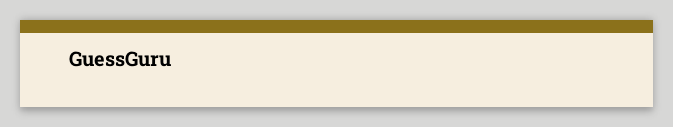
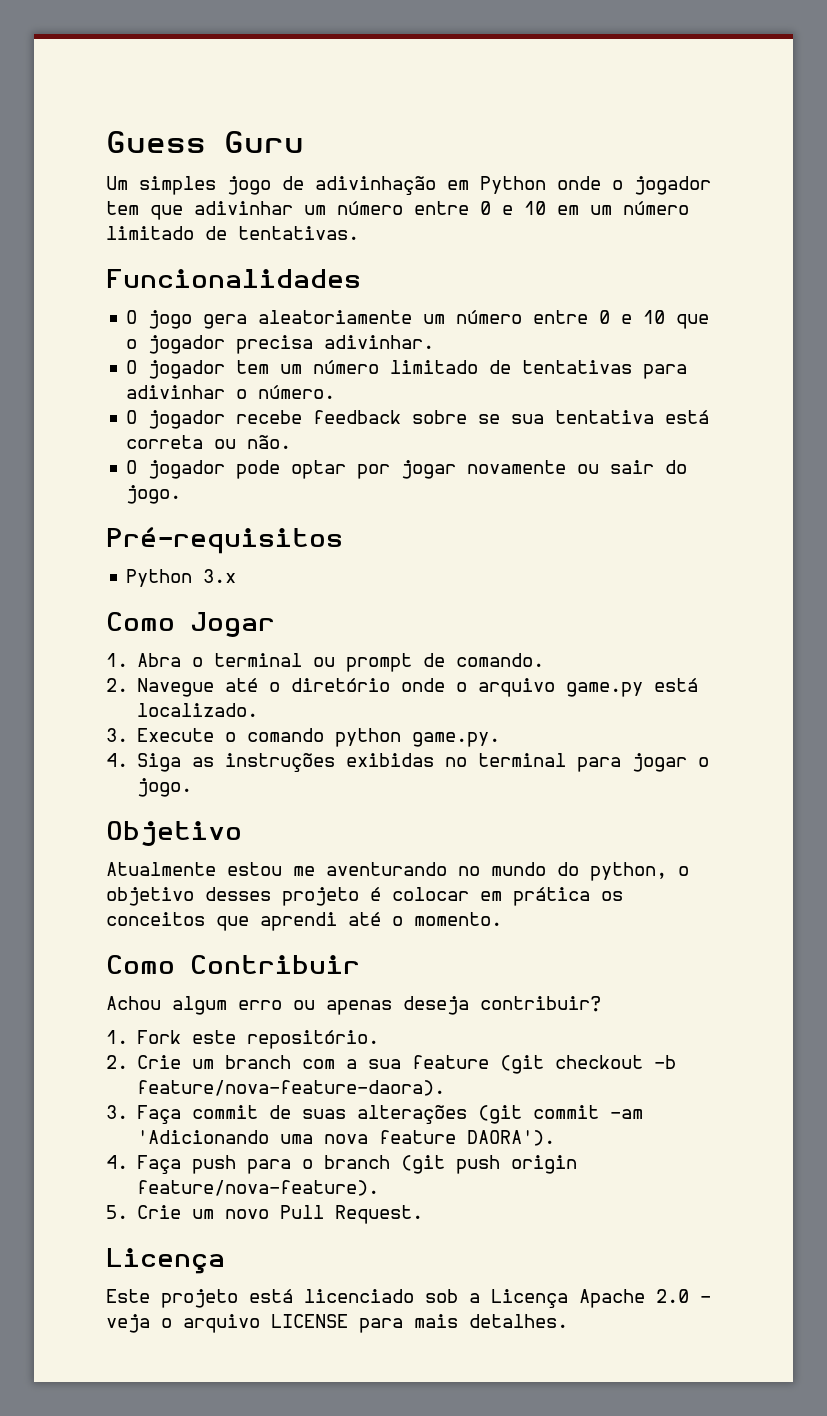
[69,51,171,67] GuessGuru -> [106,131,304,153] [106,176,711,195] [106,201,689,220] [106,226,359,240] [106,269,361,288] [126,310,710,329] [126,335,435,354] [126,360,688,379] [126,385,336,399] [126,410,710,429] [126,435,292,449] [126,460,688,479] [126,485,182,504] [106,527,343,554] [126,569,237,587] [106,612,275,637] [106,653,545,672] [106,678,699,697] [137,703,259,717] [106,728,501,747] [106,753,710,772] [137,778,193,797] [106,821,242,846] [106,862,689,881] [106,887,623,906] [106,912,502,931] [106,955,360,974] [106,996,601,1015] [106,1030,380,1049] [106,1055,677,1074] [137,1080,446,1096] [106,1105,644,1124] [137,1130,556,1146] [106,1155,578,1174] [137,1180,380,1196] [106,1205,424,1224] [106,1248,225,1274] [106,1289,711,1308] [106,1314,568,1333] Guess Guru // Um simples jogo de adivinhação em Python onde o jogador tem que adivinhar um número entre 0 e 10 em um número limitado de tentativas. // Funcionalidades // O jogo gera aleatoriamente um número entre 0 e 10 que o jogador precisa adivinhar. // O jogador tem um número limitado de tentativas para adivinhar o número. // O jogador recebe feedback sobre se sua tentativa está correta ou não. // O jogador pode optar por jogar novamente ou sair do jogo. // Pré-requisitos // Python 3.x // Como Jogar // 1. Abra o terminal ou prompt de comando. // 2. Navegue até o diretório onde o arquivo game.py está localizado. // 3. Execute o comando python game.py. // 4. Siga as instruções exibidas no terminal para jogar o jogo. // Objetivo // Atualmente estou me aventurando no mundo do python, o objetivo desses projeto é colocar em prática os conceitos que aprendi até o momento. // Como Contribuir // Achou algum erro ou apenas deseja contribuir? // 1. Fork este repositório. // 2. Crie um branch com a sua feature (git checkout -b feature/nova-feature-daora). // 3. Faça commit de suas alterações (git commit -am 'Adicionando uma nova feature DAORA'). // 4. Faça push para o branch (git push origin feature/nova-feature). // 5. Crie um novo Pull Request. // Licença // Este projeto está licenciado sob a Licença Apache 2.0 - veja o arquivo LICENSE para mais detalhes.

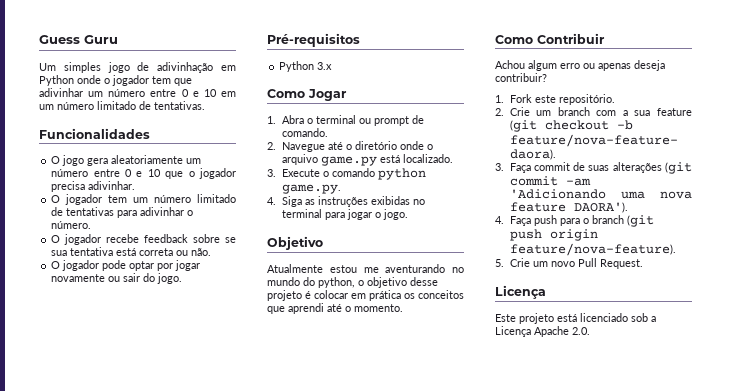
[205,887,271,901] desses -> [410,277,438,286] desse
[656,1289,711,1303] [106,1314,568,1333] 2.0 - veja o arquivo LICENSE para mais detalhes. -> [572,327,590,335] 2.0.

